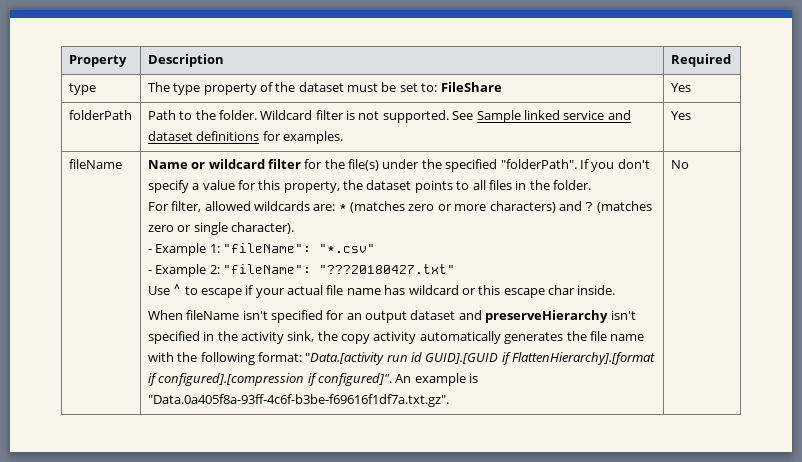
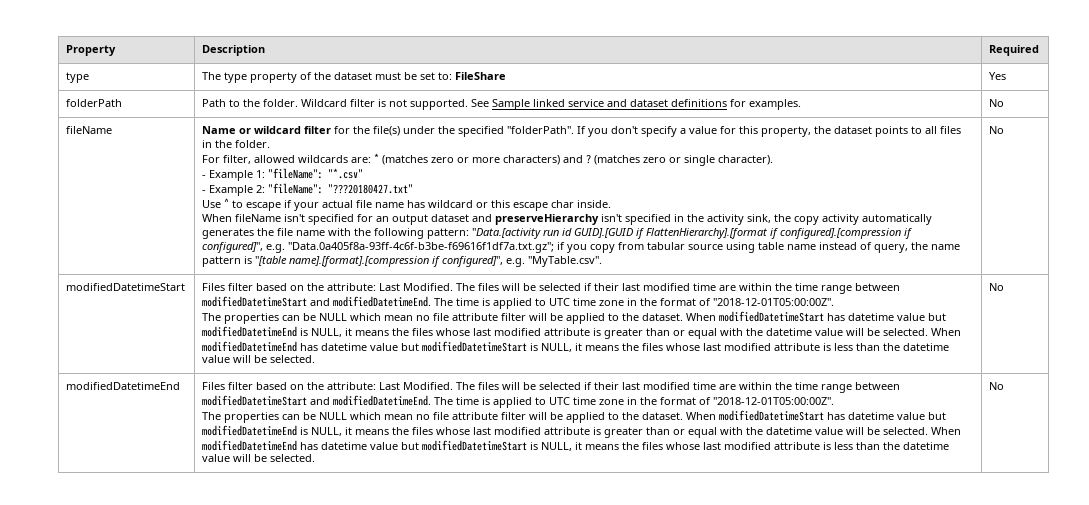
[670,111,691,120] Yes -> [989,99,1005,107] No
[257,352,302,362] format: -> [427,228,470,239] pattern:
[317,373,479,386] [147,394,449,407] configured]". An example is "Data.0a405f8a-93ff-4c6f-b3be-f69616f1df7a.txt.gz". -> [202,242,961,253] [202,256,603,267] [989,126,1005,134] [66,283,186,291] [202,283,901,294] [202,296,835,309] [202,311,947,324] [202,326,962,339] [202,341,950,352] [202,355,316,363] [989,283,1005,291] [66,382,181,390] [202,382,901,393] [202,395,835,408] [202,410,947,423] [202,425,962,438] [202,440,950,451] [202,454,316,462] configured]", e.g. "Data.0a405f8a-93ff-4c6f-b3be-f69616f1df7a.txt.gz"; if you copy from tabular source using table name instead of query, the name pattern is "[table name].[format].[compression if configured]", e.g. "MyTable.csv". | No // modifiedDatetimeStart | Files filter based on the attribute: Last Modified. The files will be selected if their last modified time are within the time range between modifiedDatetimeStart and modifiedDatetimeEnd. The time is applied to UTC time zone in the format of "2018-12-01T05:00:00Z". // The properties can be NULL which mean no file attribute filter will be applied to the dataset. When modifiedDatetimeStart has datetime value but modifiedDatetimeEnd is NULL, it means the files whose last modified attribute is greater than or equal with the datetime value will be selected. When modifiedDatetimeEnd has datetime value but modifiedDatetimeStart is NULL, it means the files whose last modified attribute is less than the datetime value will be selected. | No // modifiedDatetimeEnd | Files filter based on the attribute: Last Modified. The files will be selected if their last modified time are within the time range between modifiedDatetimeStart and modifiedDatetimeEnd. The time is applied to UTC time zone in the format of "2018-12-01T05:00:00Z". // The properties can be NULL which mean no file attribute filter will be applied to the dataset. When modifiedDatetimeStart has datetime value but modifiedDatetimeEnd is NULL, it means the files whose last modified attribute is greater than or equal with the datetime value will be selected. When modifiedDatetimeEnd has datetime value but modifiedDatetimeStart is NULL, it means the files whose last modified attribute is less than the datetime value will be selected.

